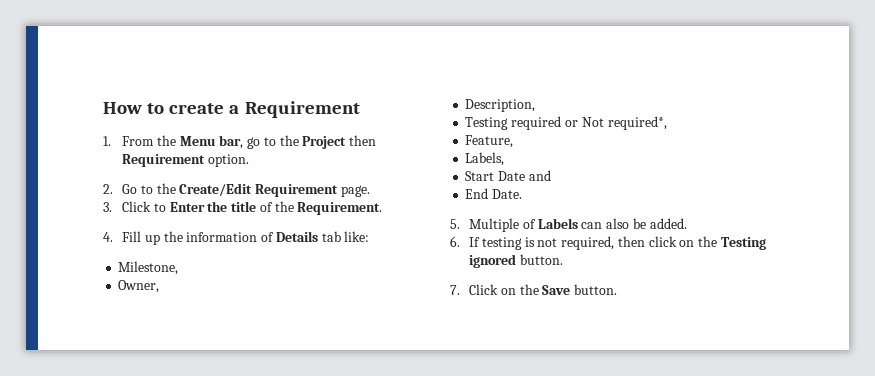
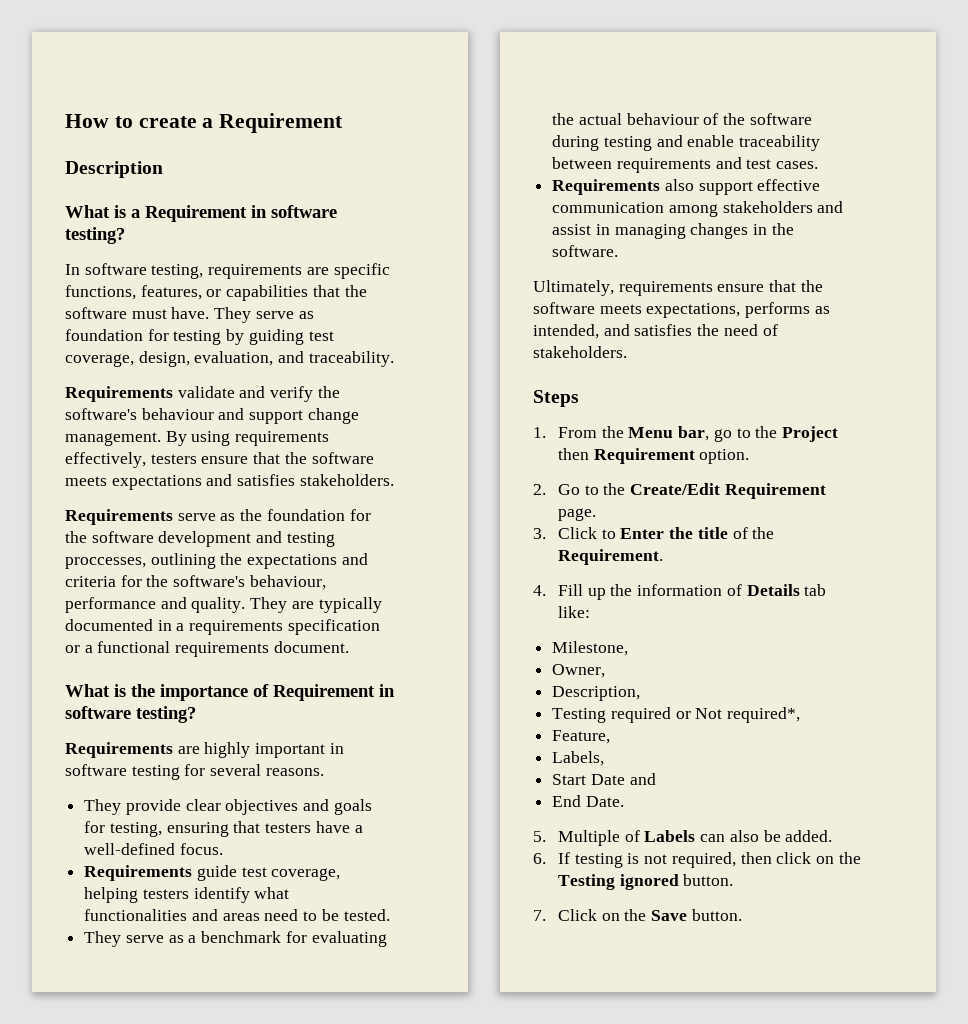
(360, 109) none -> [65,161,163,178] [65,205,337,222] [65,227,125,244] [65,263,390,279] [65,285,367,301] [65,307,314,323] [65,329,334,345] [65,351,394,367] [65,386,340,402] [65,408,359,424] [65,431,330,446] [65,452,374,468] [65,474,394,490] [65,509,371,525] [65,531,335,547] [65,553,368,569] [65,575,326,590] [65,597,382,613] [65,619,380,635] [65,641,349,657] [65,684,395,701] [65,706,196,723] [65,742,344,758] [65,764,324,780] [84,799,372,815] [84,821,363,837] [84,843,223,855] [84,865,341,881] [84,887,290,903] [84,909,390,921] [84,931,387,947] [552,113,812,125] [552,135,821,151] [552,157,819,173] [552,179,821,195] [552,201,844,217] [552,223,794,239] [552,245,619,257] [533,280,823,296] [533,302,830,318] [533,324,778,339] [533,346,627,358] [533,390,579,407] // Description // What is a Requirement in software testing? // In software testing, requirements are specific functions, features, or capabilities that the software must have. They serve as foundation for testing by guiding test coverage, design, evaluation, and traceability. // Requirements validate and verify the software's behaviour and support change management. By using requirements effectively, testers ensure that the software meets expectations and satisfies stakeholders. // Requirements serve as the foundation for the software development and testing proccesses, outlining the expectations and criteria for the software's behaviour, performance and quality. They are typically documented in a requirements specification or a functional requirements document. // What is the importance of Requirement in software testing? // Requirements are highly important in software testing for several reasons. // They provide clear objectives and goals for testing, ensuring that testers have a well-defined focus. // Requirements guide test coverage, helping testers identify what functionalities and areas need to be tested. // They serve as a benchmark for evaluating the actual behaviour of the software during testing and enable traceability between requirements and test cases. // Requirements also support effective communication among stakeholders and assist in managing changes in the software. // Ultimately, requirements ensure that the software meets expectations, performs as intended, and satisfies the need of stakeholders. // Steps

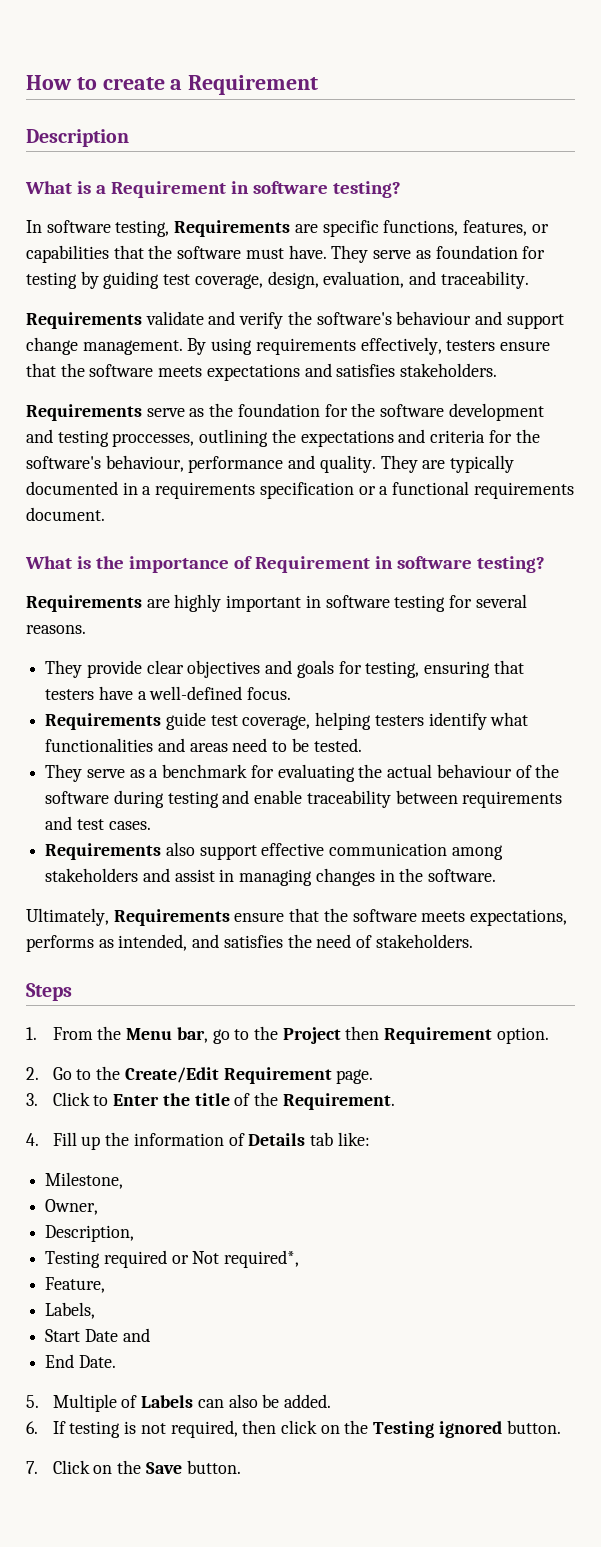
[208,264,303,279] requirements -> [174,220,291,237] Requirements
[618,281,713,296] requirements -> [113,909,230,926] Requirements

